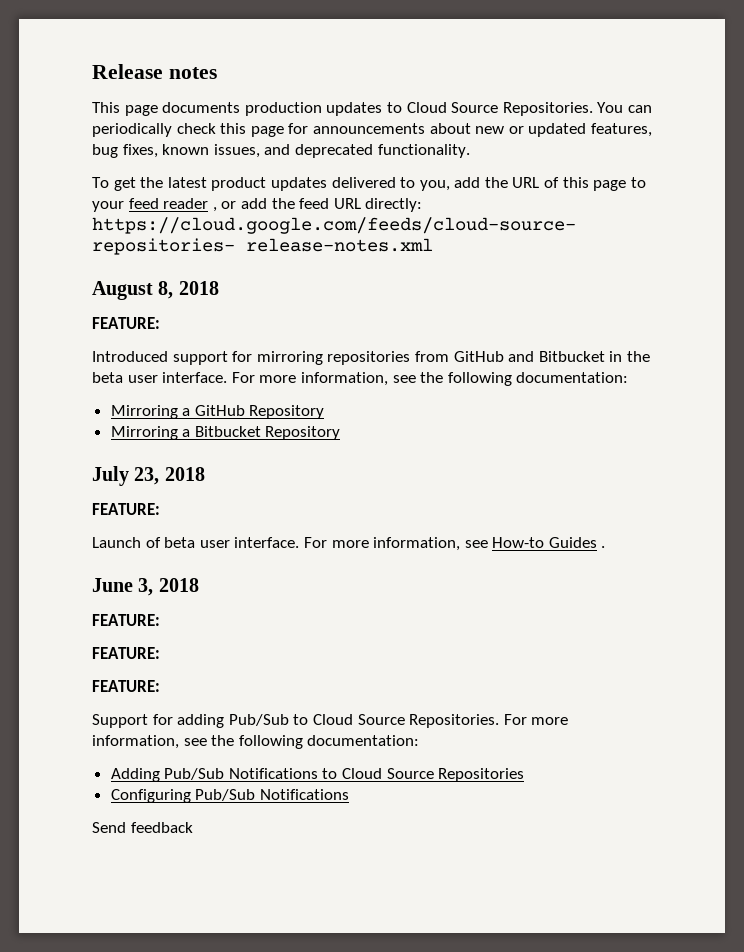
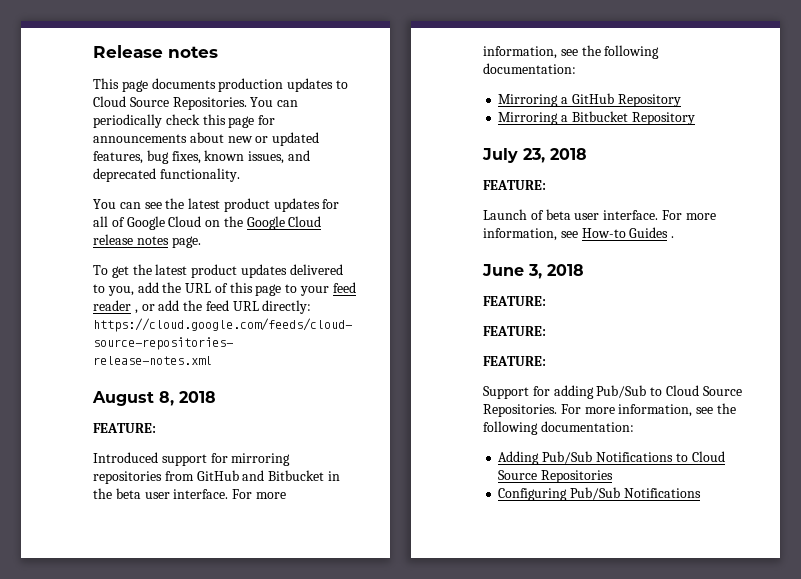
(470, 151) none -> [93,198,340,212] [93,216,322,230] [93,234,201,248] // You can see the latest product updates for all of Google Cloud on the Google Cloud release notes page.
[92,822,193,833] // Send feedback -> (701, 493) none

